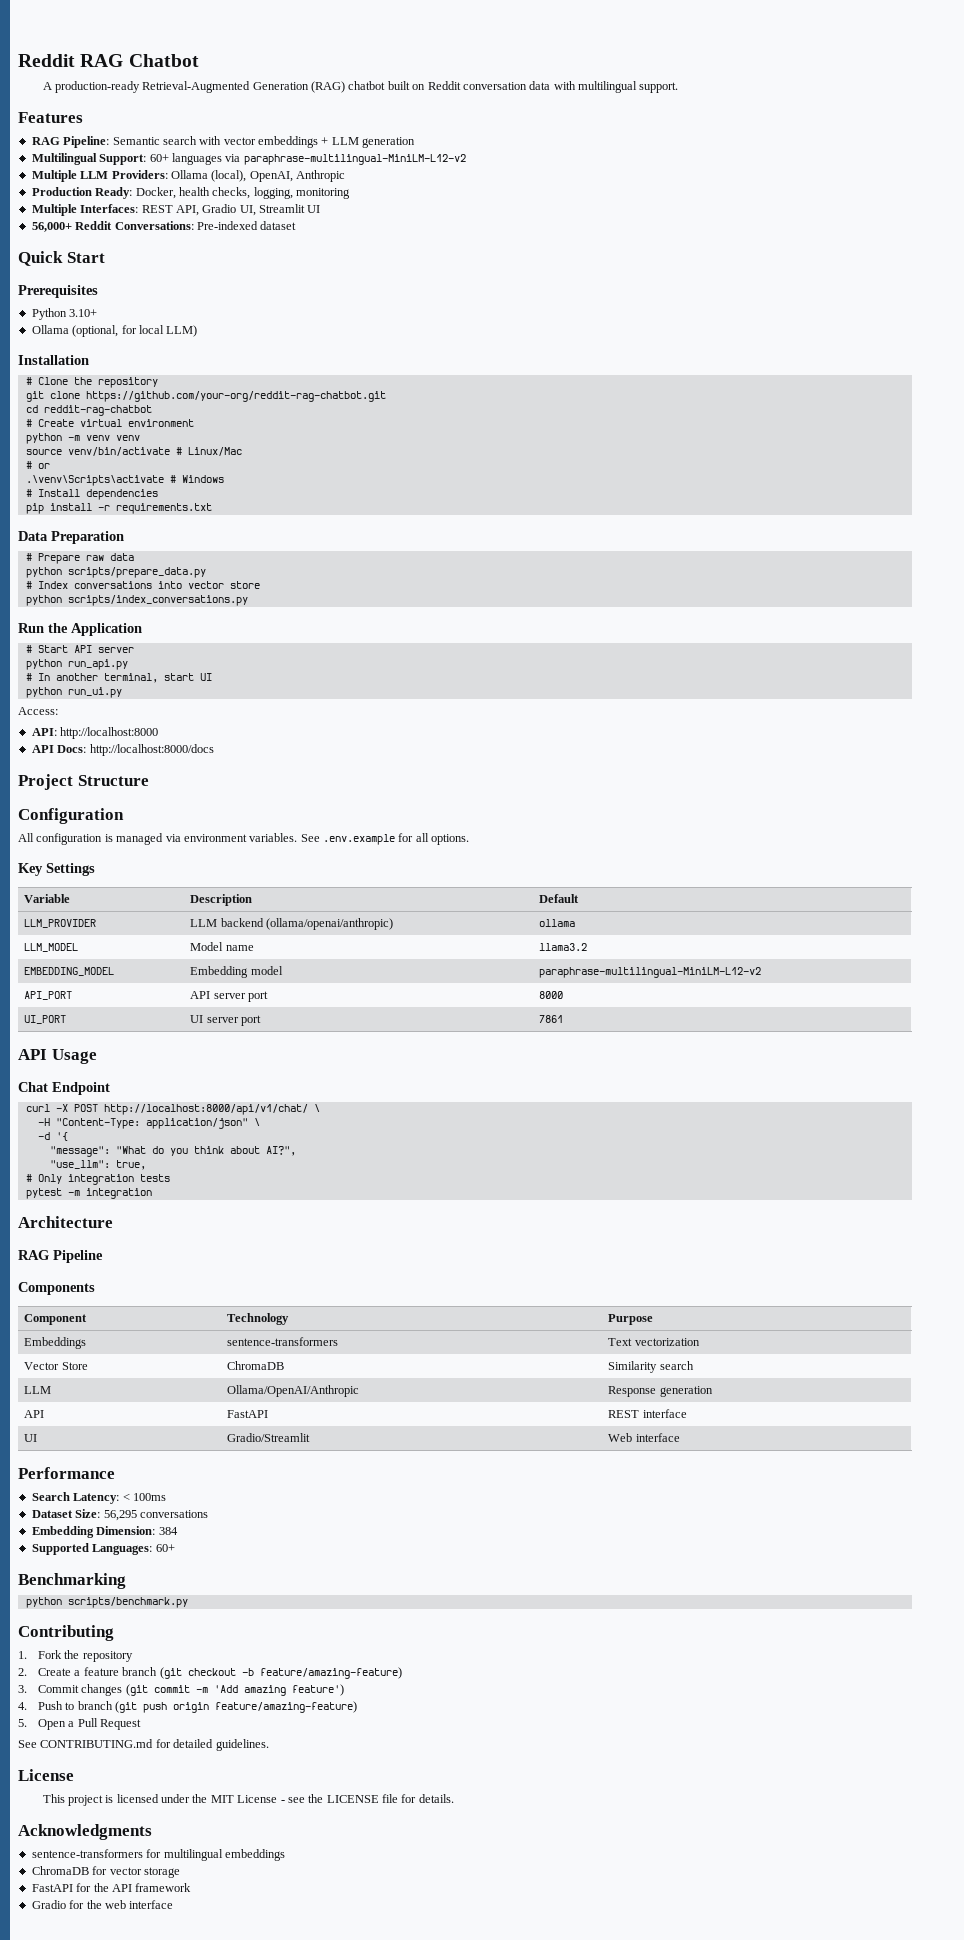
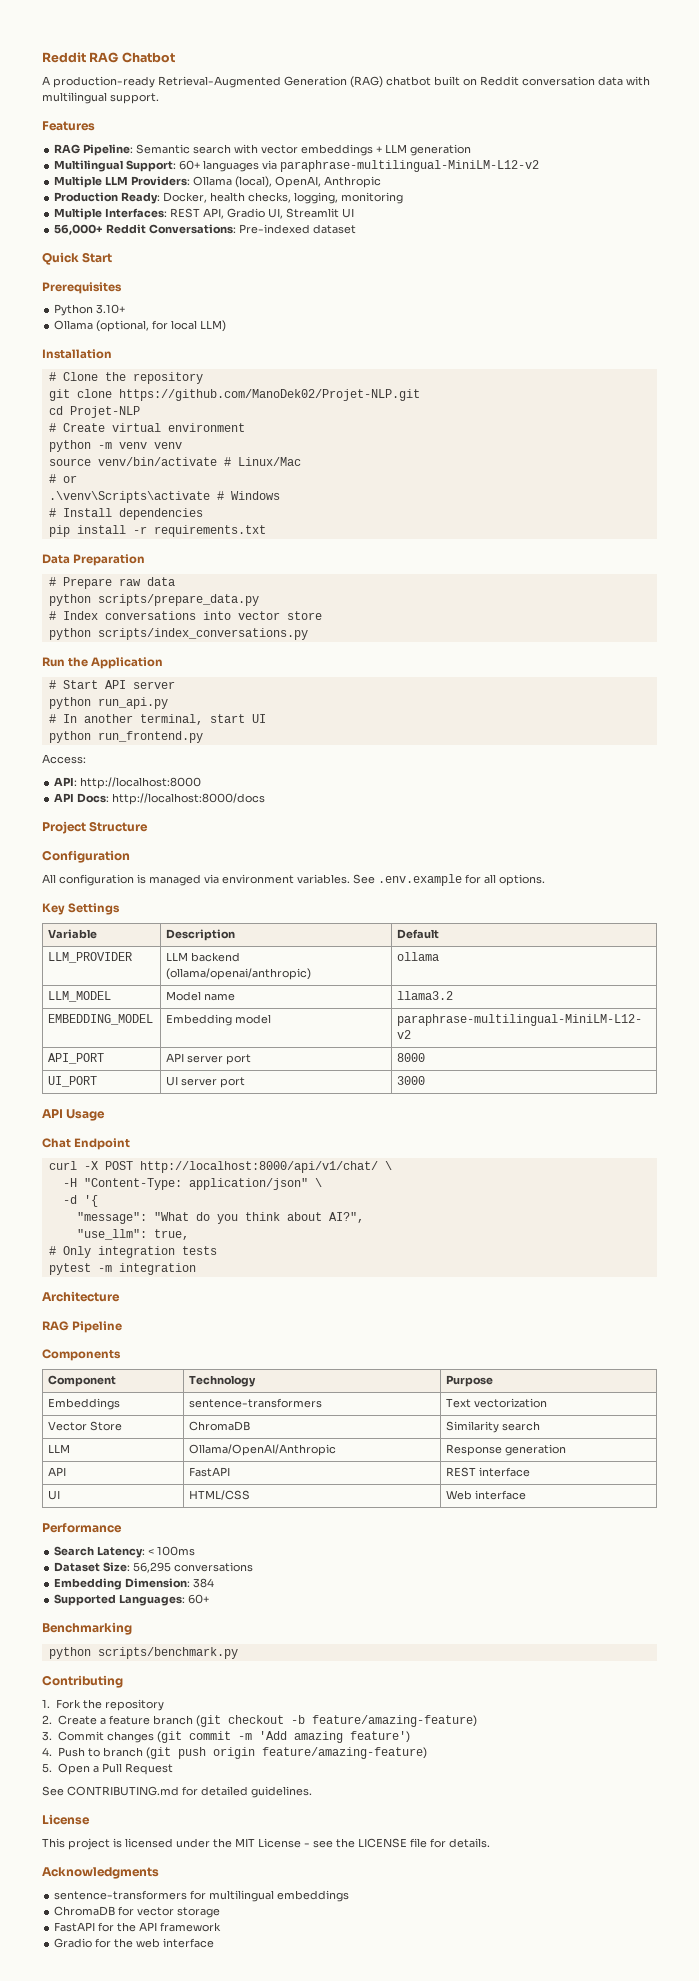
[85,391,386,402] https://github.com/your-org/reddit-rag-chatbot.git -> [118,389,420,401] https://github.com/ManoDek02/Projet-NLP.git
[43,405,152,416] reddit-rag-chatbot -> [69,406,140,418] Projet-NLP
[67,687,122,698] run_ui.py -> [97,731,203,743] run_frontend.py
[539,1015,564,1023] 7861 -> [397,1076,426,1085] 3000
[227,1433,311,1442] Gradio/Streamlit -> [189,1490,251,1500] HTML/CSS

